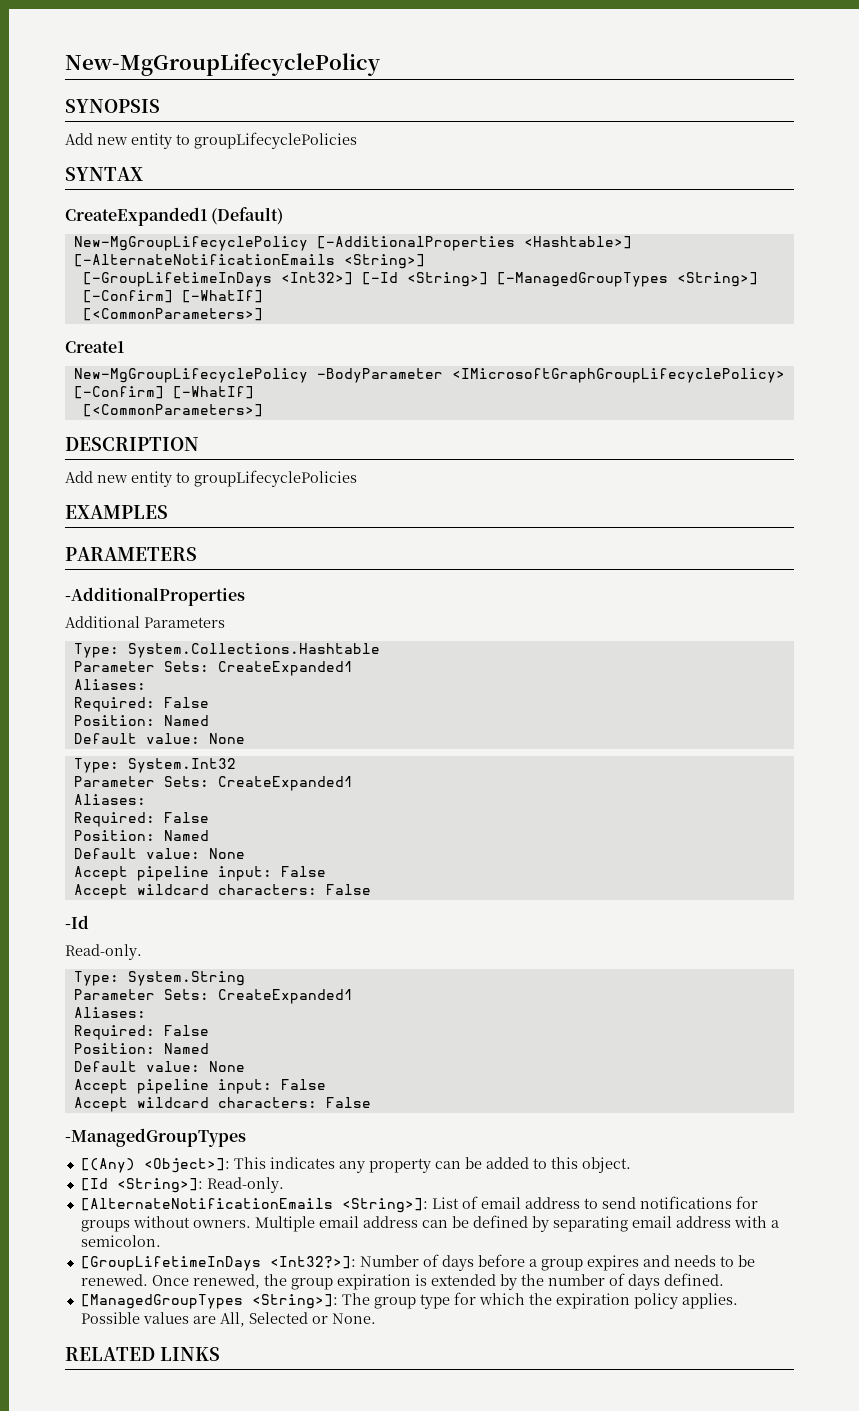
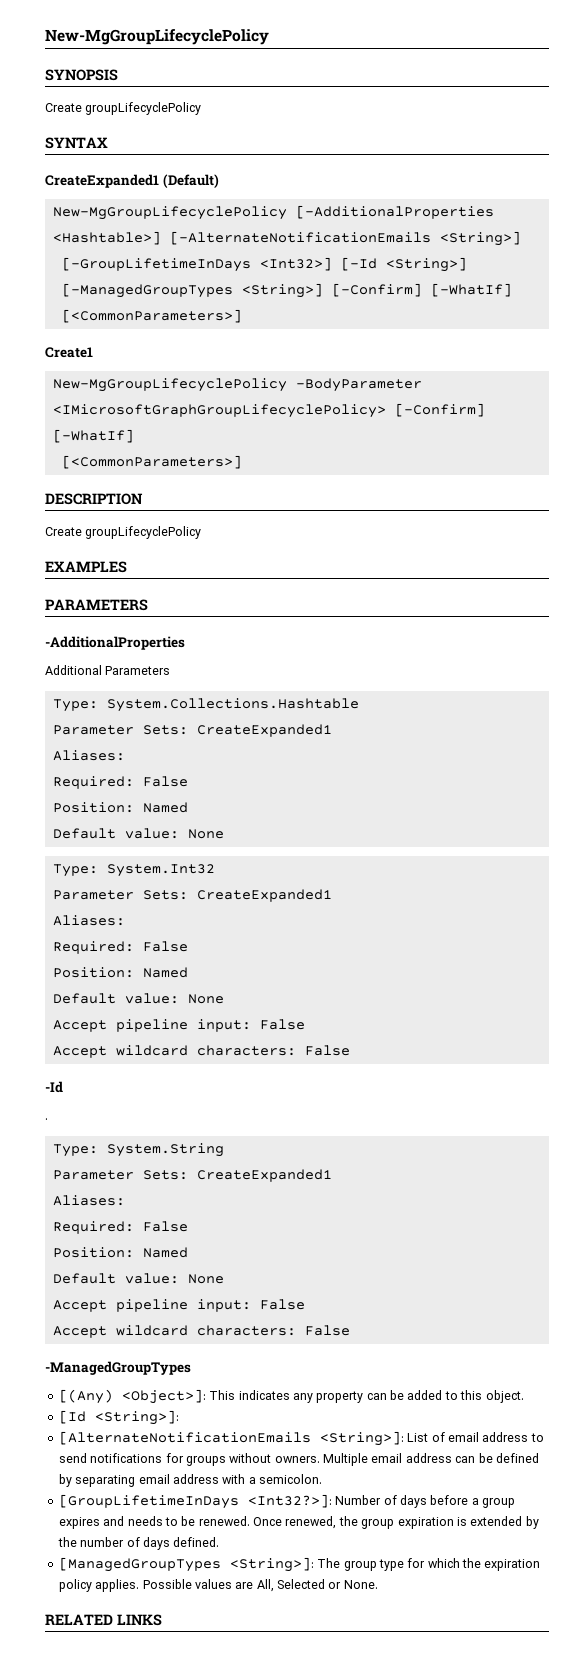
[65,132,357,149] Add new entity to groupLifecyclePolicies -> [45,102,202,115] Create groupLifecyclePolicy
[65,470,357,487] Add new entity to groupLifecyclePolicies -> [45,526,202,539] Create groupLifecyclePolicy
[65,944,142,960] Read-only. -> [45,1118,48,1120] .
[206,1177,284,1193] Read-only. -> (179, 1417) none

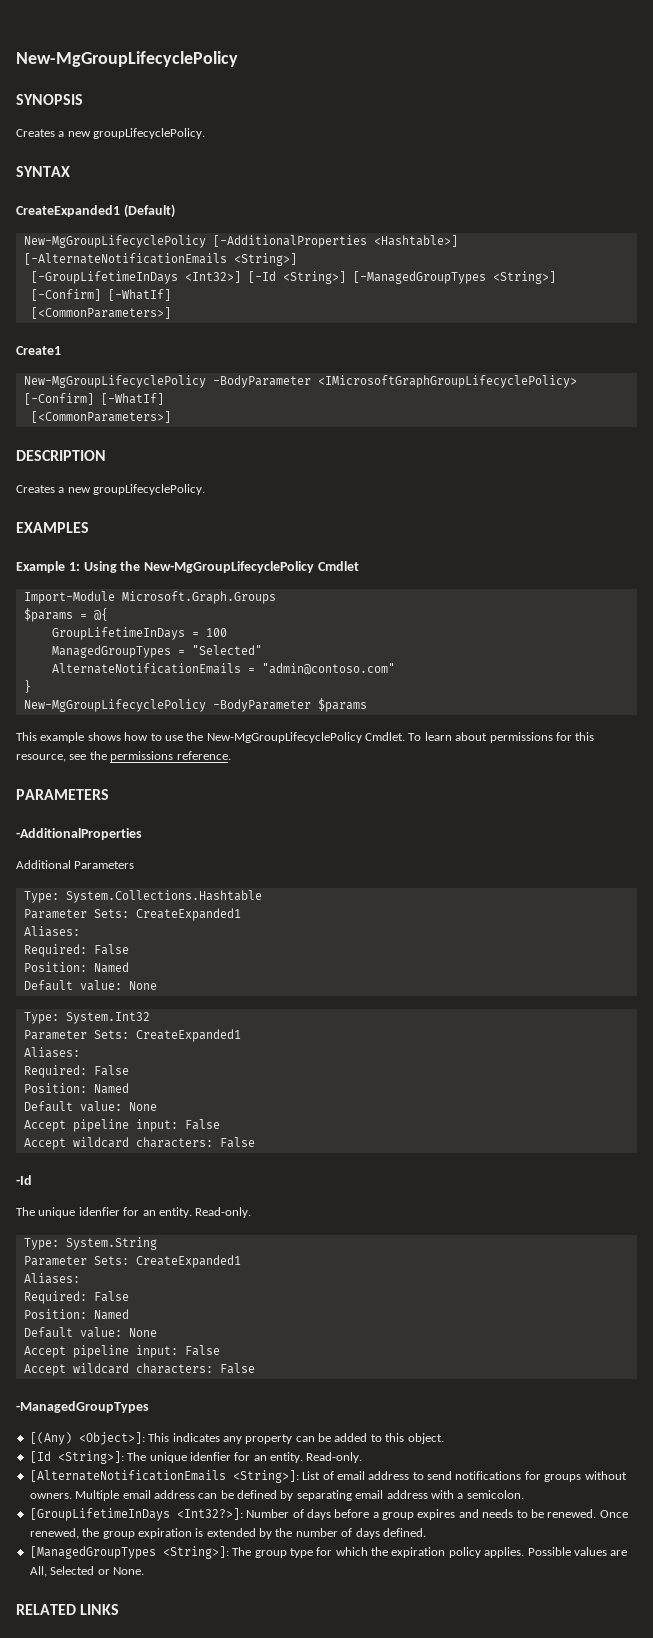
[45,102,202,115] Create groupLifecyclePolicy -> [16,128,206,139] Creates a new groupLifecyclePolicy.
[45,526,202,539] [45,561,127,573] Create groupLifecyclePolicy // EXAMPLES -> [16,484,206,495] [16,522,89,533] [16,561,359,573] [23,591,276,604] [23,608,108,622] [51,627,227,640] [51,645,262,658] [51,663,395,674] [23,680,31,693] [23,698,367,712] [16,732,595,743] [16,751,231,762] Creates a new groupLifecyclePolicy. // EXAMPLES // Example 1: Using the New-MgGroupLifecyclePolicy Cmdlet // Import-Module Microsoft.Graph.Groups // $params = @{ // GroupLifetimeInDays = 100 // ManagedGroupTypes = "Selected" // AlternateNotificationEmails = "admin@contoso.com" // } // New-MgGroupLifecyclePolicy -BodyParameter $params // This example shows how to use the New-MgGroupLifecyclePolicy Cmdlet. To learn about permissions for this resource, see the permissions reference.
[45,1118,48,1120] . -> [16,1207,252,1218] The unique idenfier for an entity. Read-only.
(179, 1417) none -> [127,1452,363,1463] The unique idenfier for an entity. Read-only.

